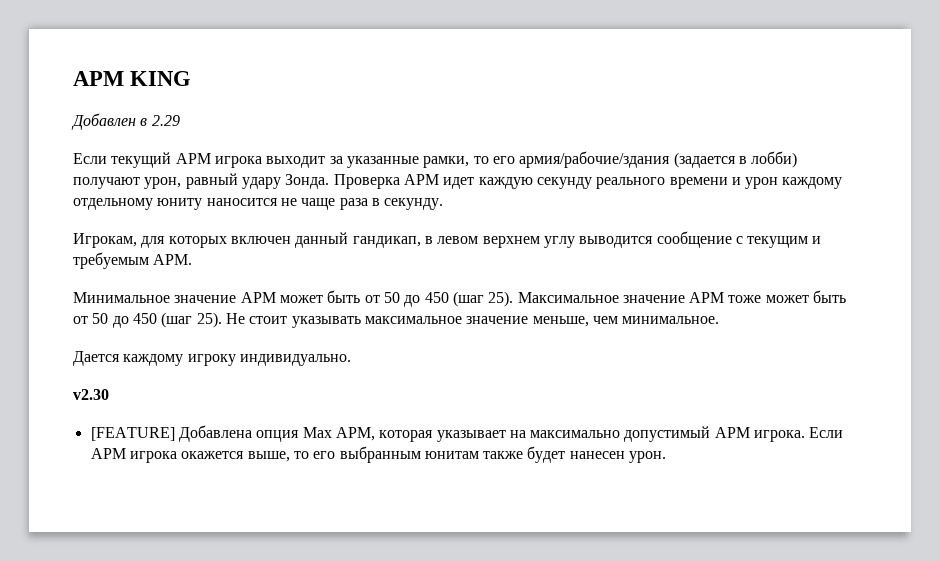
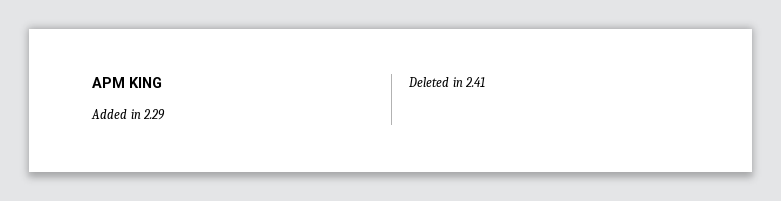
[71,113,148,130] Добавлен в -> [91,109,141,119] Added in
[73,151,798,168] [73,173,843,189] [73,198,444,210] [73,231,822,248] [73,252,193,269] [73,290,847,307] [73,312,720,328] [73,351,351,366] [73,389,109,400] [90,425,844,442] [90,446,667,463] Если текущий APM игрока выходит за указанные рамки, то его армия/рабочие/здания (задается в лобби) получают урон, равный удару Зонда. Проверка APM идет каждую секунду реального времени и урон каждому отдельному юниту наносится не чаще раза в секунду. // Игрокам, для которых включен данный гандикап, в левом верхнем углу выводится сообщение с текущим и требуемым APM. // Минимальное значение APM может быть от 50 до 450 (шаг 25). Максимальное значение APM тоже может быть от 50 до 450 (шаг 25). Не стоит указывать максимальное значение меньше, чем минимальное. // Дается каждому игроку индивидуально. // v2.30 // [FEATURE] Добавлена опция Max APM, которая указывает на максимально допустимый APM игрока. Если APM игрока окажется выше, то его выбранным юнитам также будет нанесен урон. -> [408,77,486,87] Deleted in 2.41

